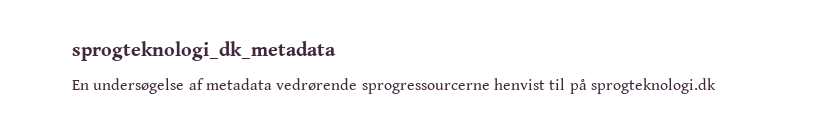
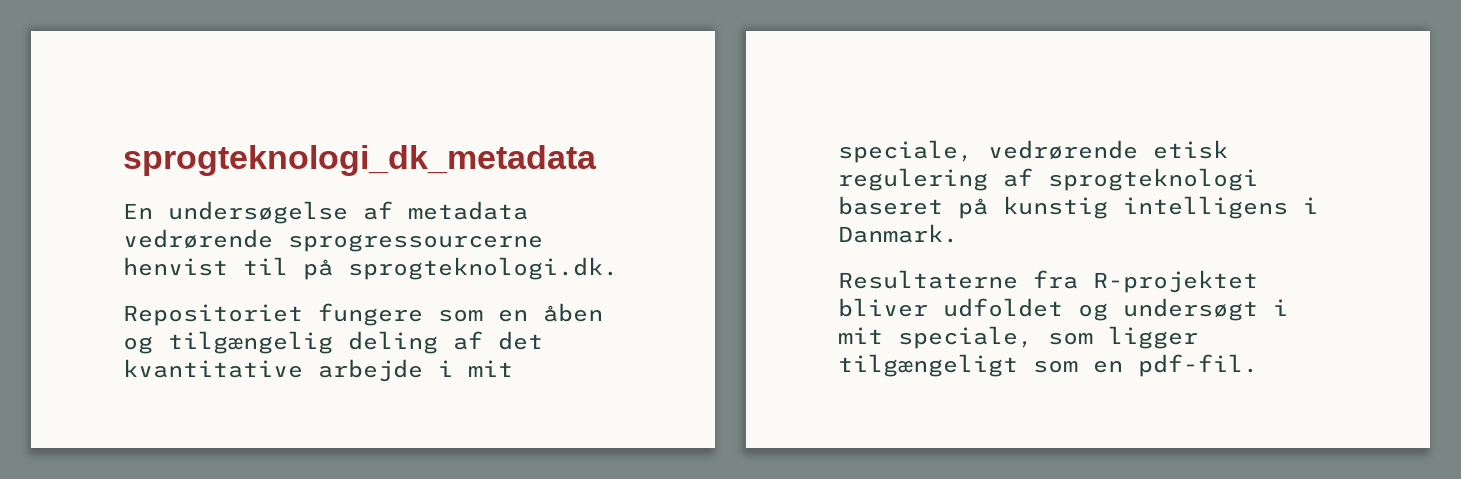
[590,78,716,94] sprogteknologi.dk -> [348,257,618,280] [123,303,603,326] [123,331,543,354] [123,359,513,382] [838,140,1228,163] [838,168,1258,191] [838,196,1318,219] [838,224,958,243] [838,270,1258,293] [838,298,1288,321] [838,326,1198,349] [838,354,1258,377] sprogteknologi.dk. // Repositoriet fungere som en åben og tilgængelig deling af det kvantitative arbejde i mit speciale, vedrørende etisk regulering af sprogteknologi baseret på kunstig intelligens i Danmark. // Resultaterne fra R-projektet bliver udfoldet og undersøgt i mit speciale, som ligger tilgængeligt som en pdf-fil.

